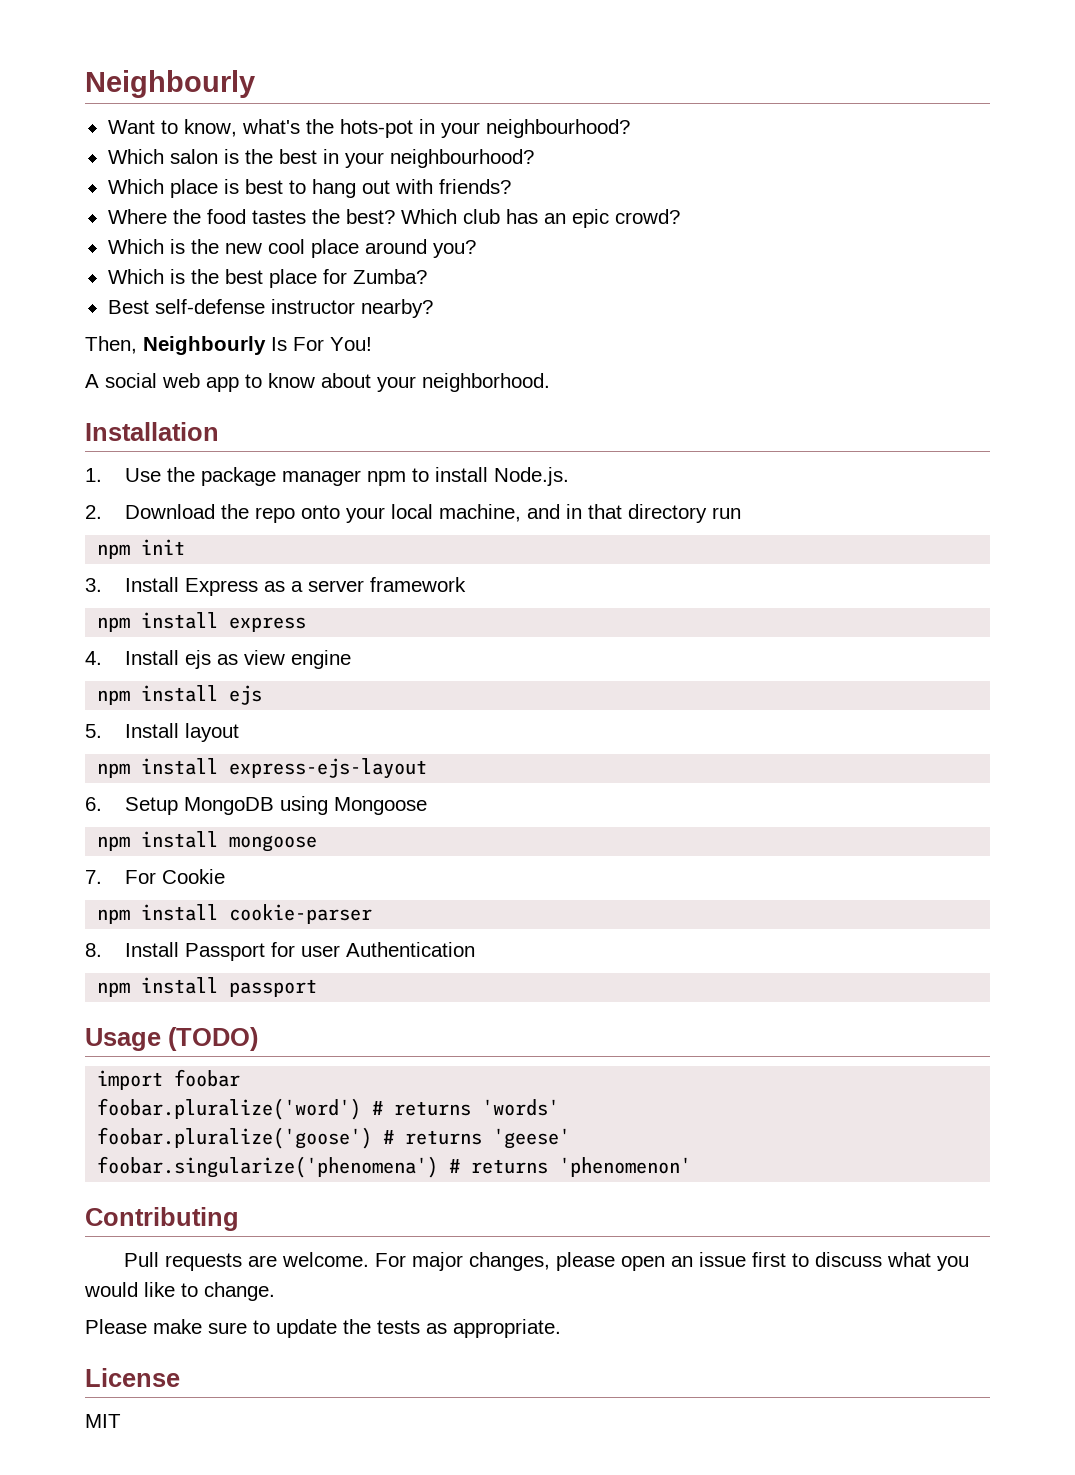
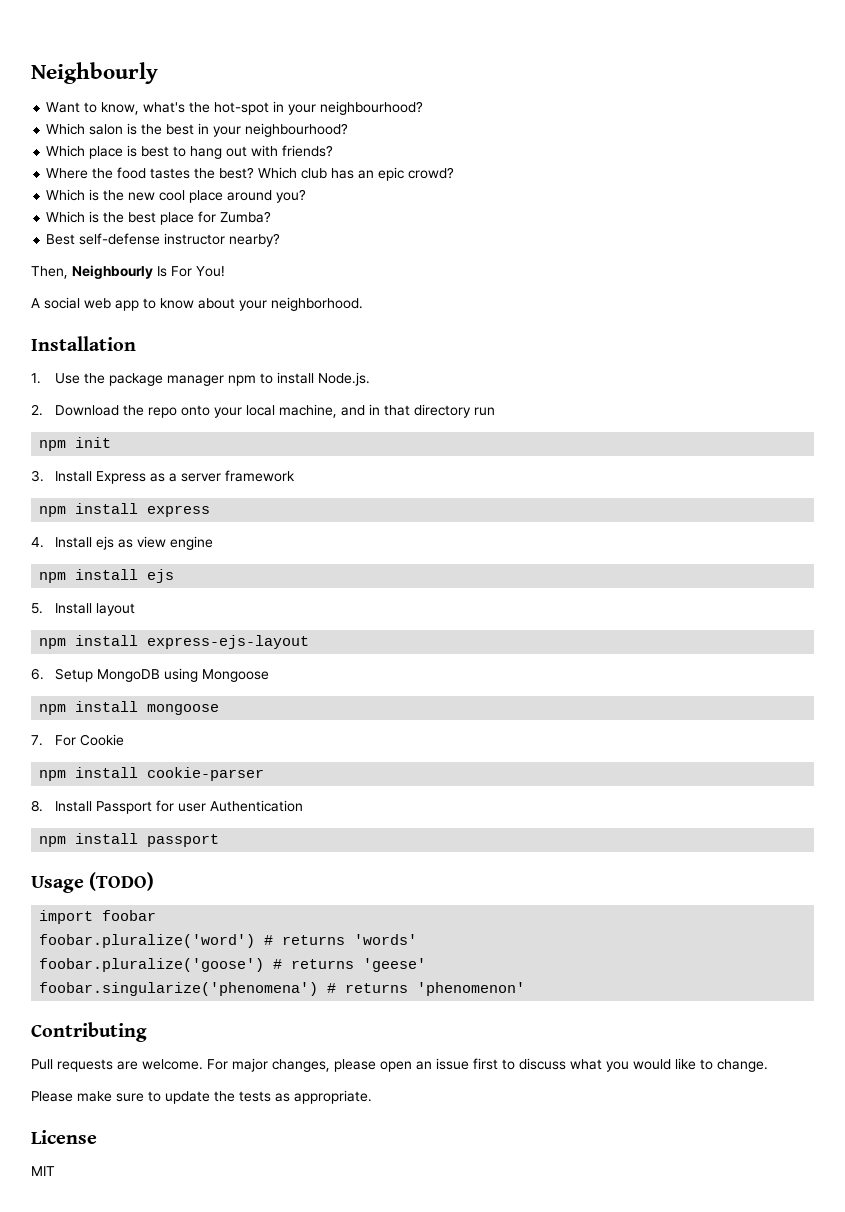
[339,119,413,138] hots-pot -> [214,102,270,115] hot-spot

